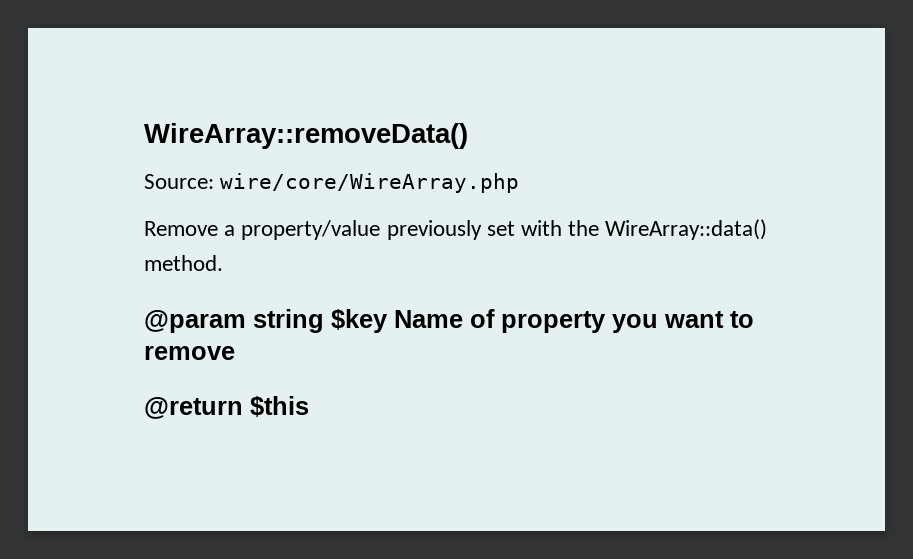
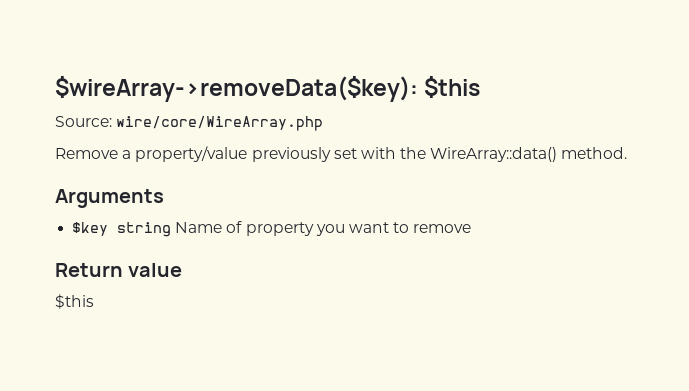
[144,123,468,149] WireArray::removeData() -> [55,76,481,102] $wireArray->removeData($key): $this
[144,309,388,333] @param string $key -> [55,189,164,208] [72,222,172,237] Arguments // $key string
[144,397,243,419] @return -> [55,263,183,277] Return value //

